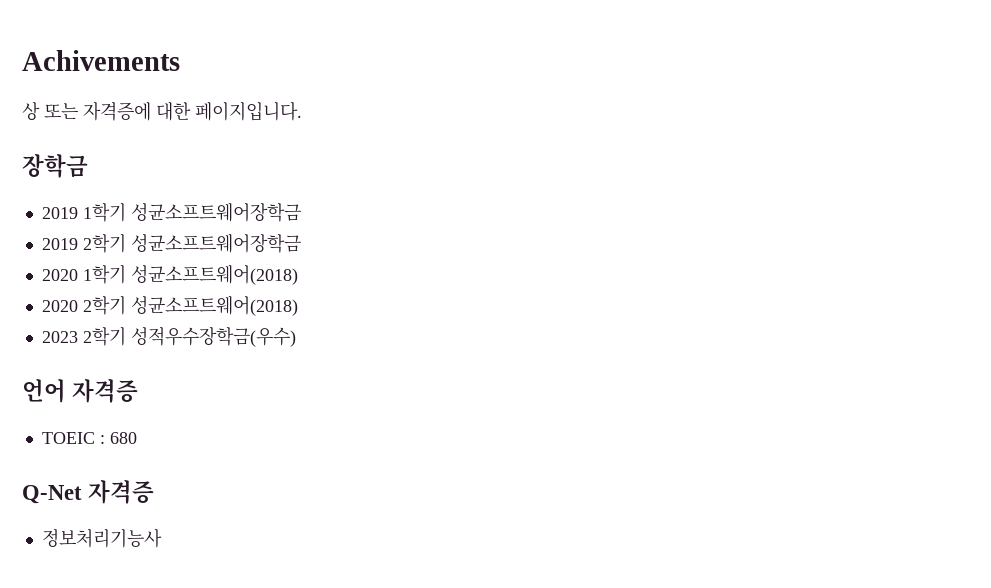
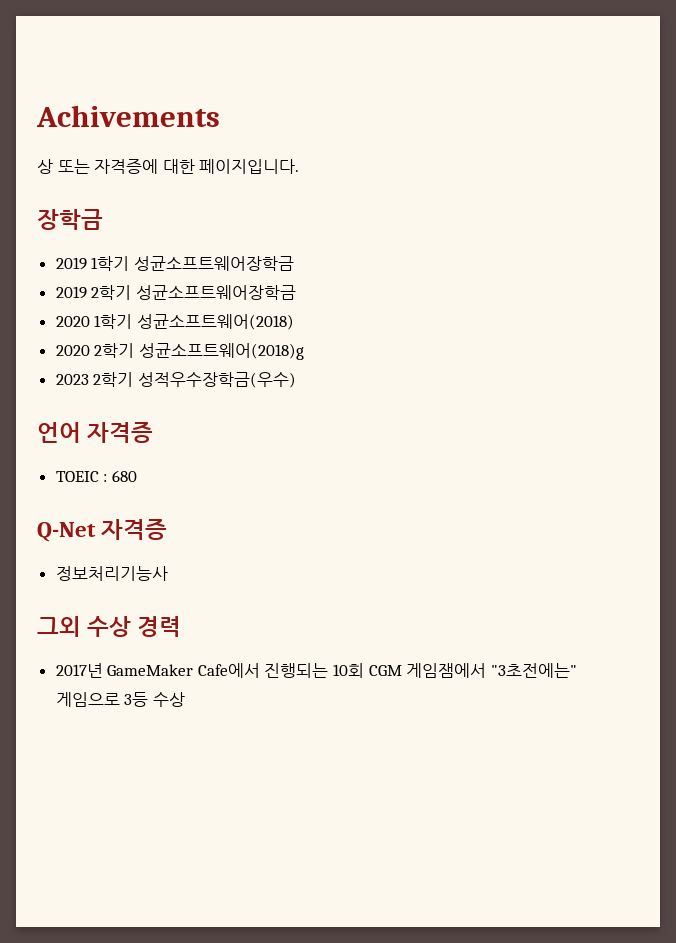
[130,295,298,316] 성균소프트웨어(2018) -> [138,343,304,360] 성균소프트웨어(2018)g
(162, 538) none -> [37,616,182,637] [55,663,577,678] [55,692,185,707] // 그외 수상 경력 // 2017년 GameMaker Cafe에서 진행되는 10회 CGM 게임잼에서 "3초전에는" 게임으로 3등 수상

